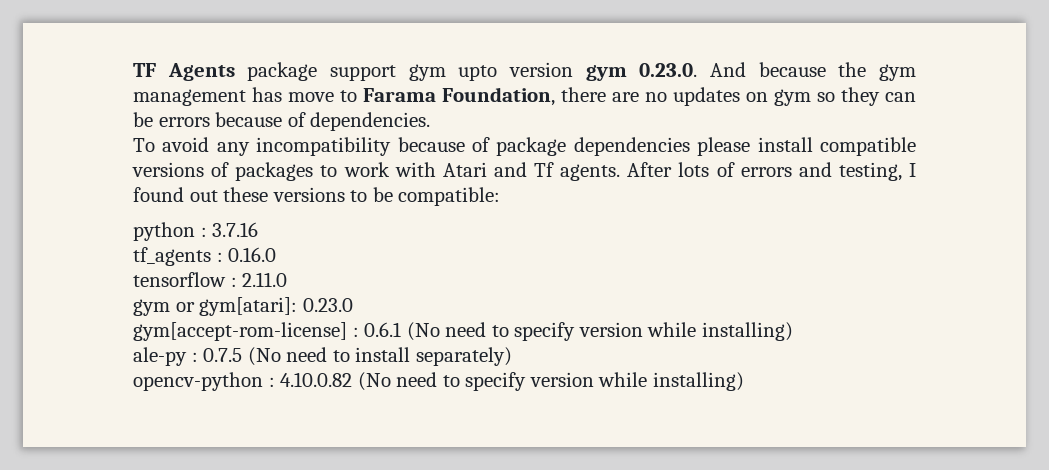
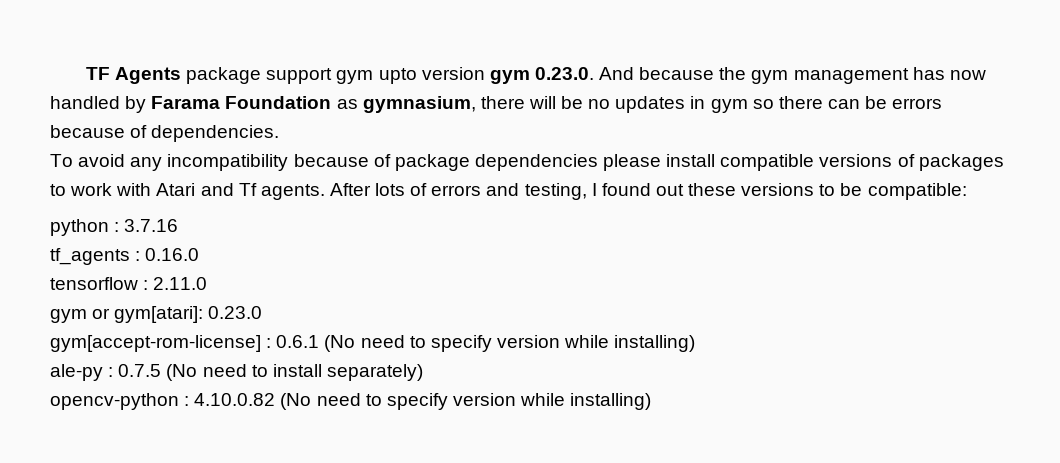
[288,87,639,106] move to Farama Foundation, there are -> [949,70,986,80] [50,96,584,113] now handled by Farama Foundation as gymnasium, there will be
[746,92,768,102] on -> [690,96,706,109] in
[841,87,880,106] they -> [778,96,823,109] there

